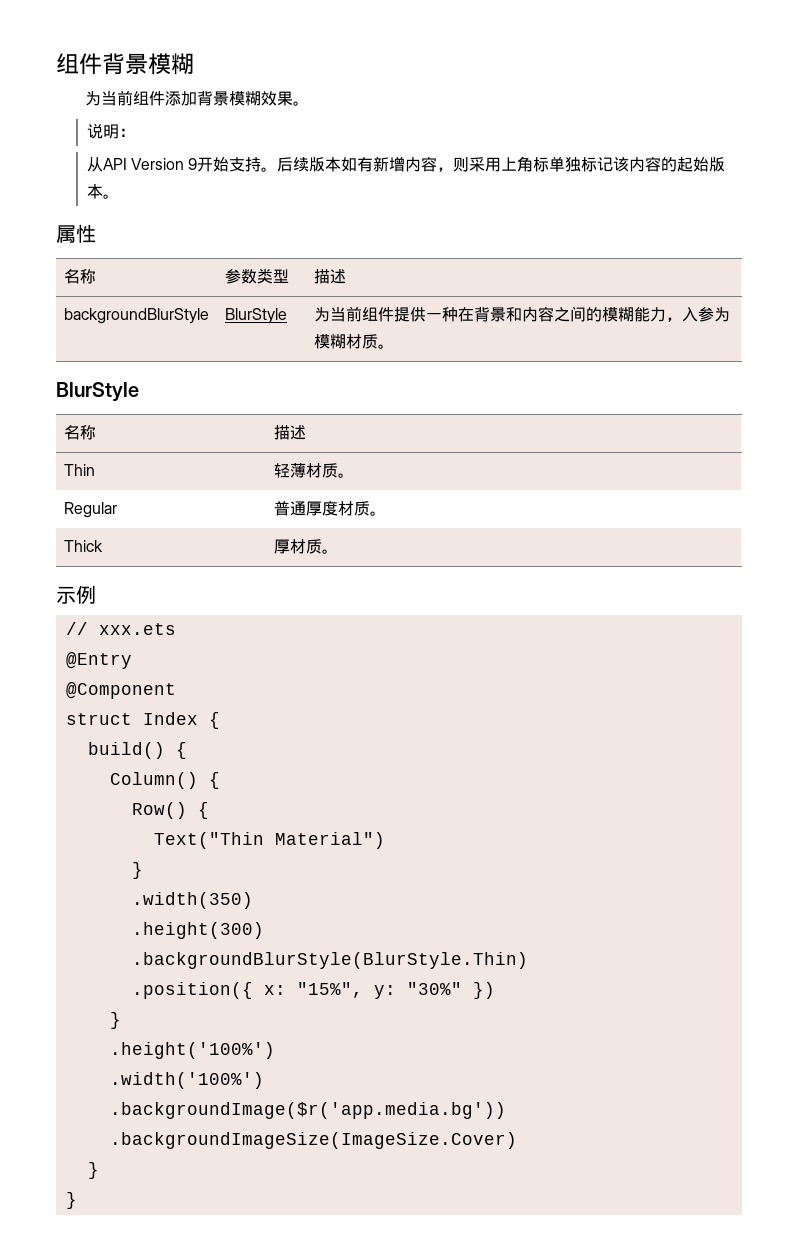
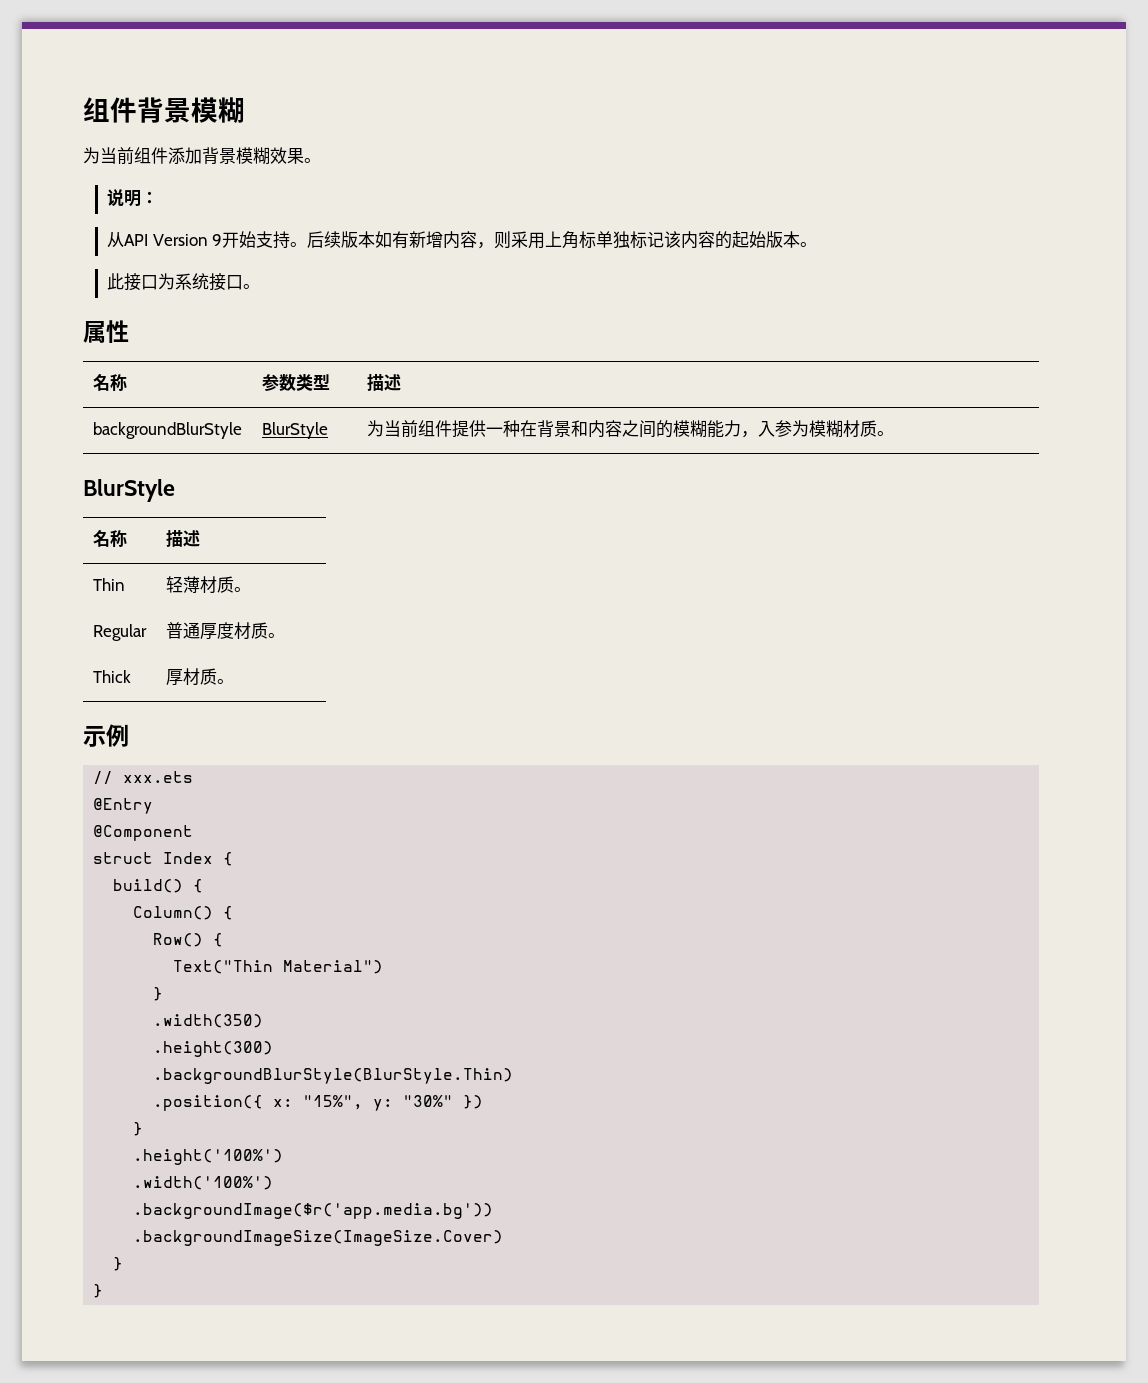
(119, 196) none -> [107,273,261,291] // 此接口为系统接口。

